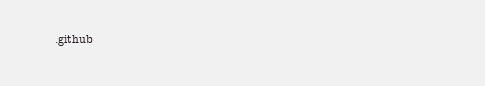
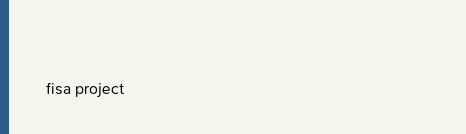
[55,35,93,46] .github -> [46,82,126,98] fisa project

